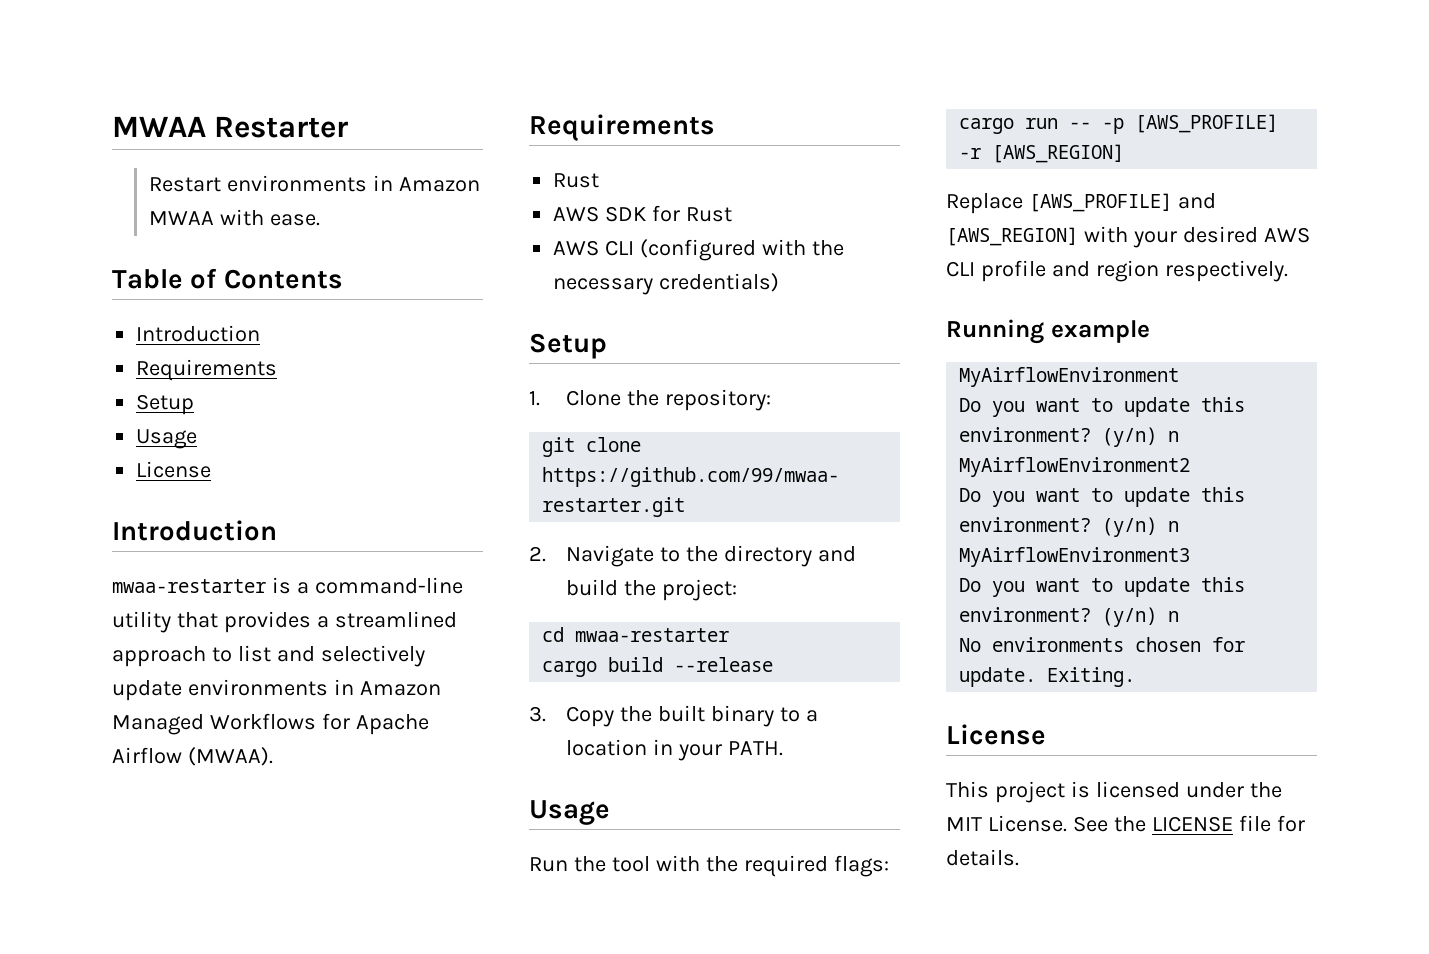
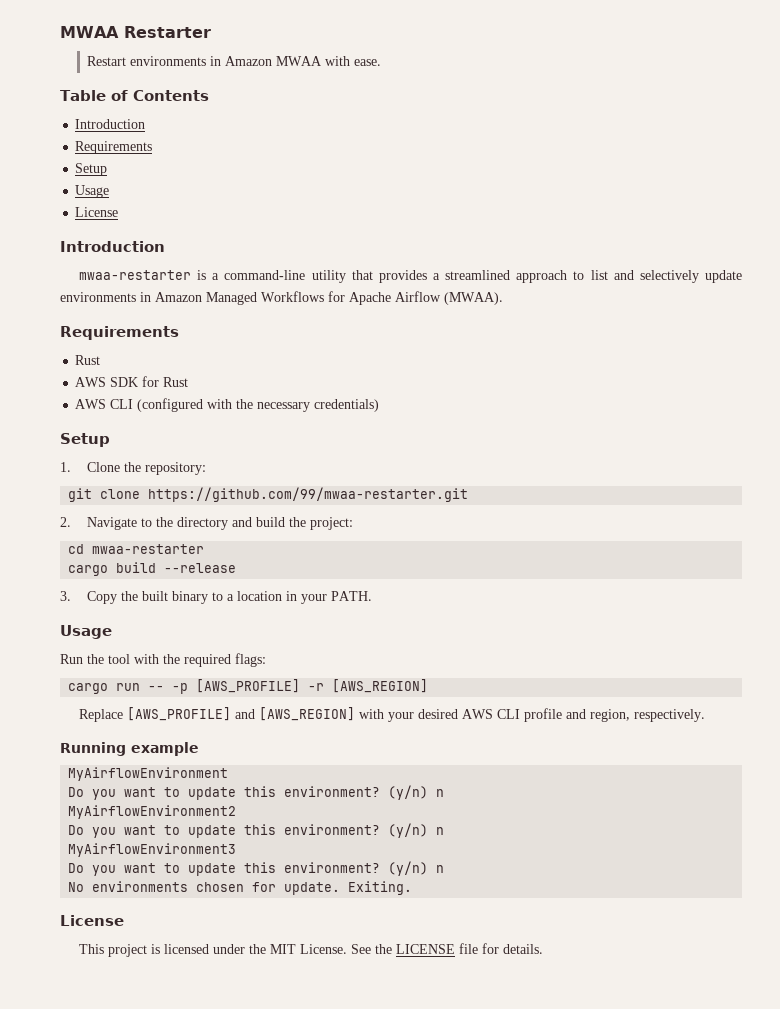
[1095,260,1159,282] region -> [589,709,630,722] region,

